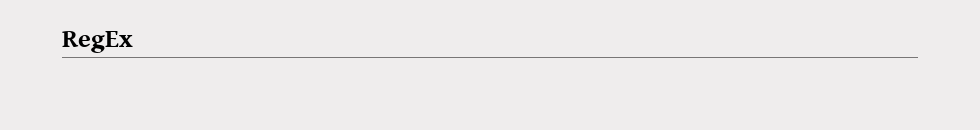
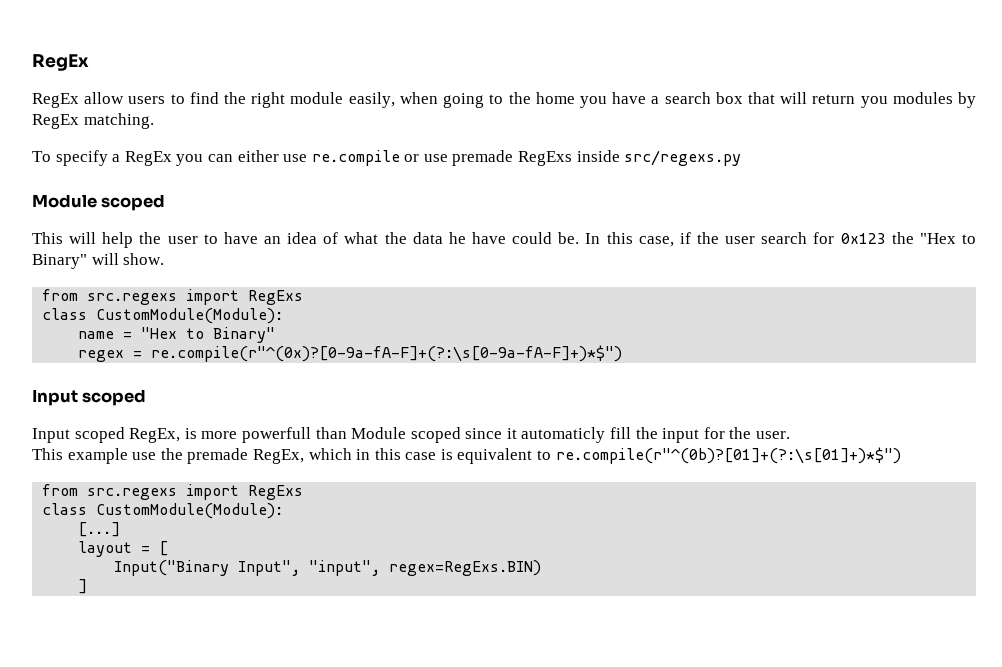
[62,31,133,53] RegEx -> [32,54,89,71] [32,92,977,108] [32,113,154,129] [32,150,742,166] [32,194,166,211] [32,232,976,248] [32,253,165,269] [42,289,304,305] [42,308,284,324] [78,327,276,343] [78,345,623,362] [32,389,147,406] [32,427,791,443] [32,447,901,464] [42,484,304,500] [42,503,284,519] [78,522,121,537] [78,541,169,557] [114,560,542,576] [78,579,88,594] RegEx // RegEx allow users to find the right module easily, when going to the home you have a search box that will return you modules by RegEx matching. // To specify a RegEx you can either use re.compile or use premade RegExs inside src/regexs.py // Module scoped // This will help the user to have an idea of what the data he have could be. In this case, if the user search for 0x123 the "Hex to Binary" will show. // from src.regexs import RegExs // class CustomModule(Module): // name = "Hex to Binary" // regex = re.compile(r"^(0x)?[0-9a-fA-F]+(?:\s[0-9a-fA-F]+)*$") // Input scoped // Input scoped RegEx, is more powerfull than Module scoped since it automaticly fill the input for the user. // This example use the premade RegEx, which in this case is equivalent to re.compile(r"^(0b)?[01]+(?:\s[01]+)*$") // from src.regexs import RegExs // class CustomModule(Module): // [...] // layout = [ // Input("Binary Input", "input", regex=RegExs.BIN) // ]

